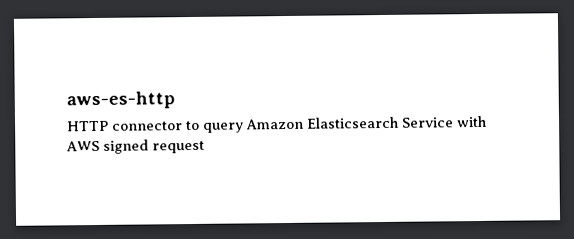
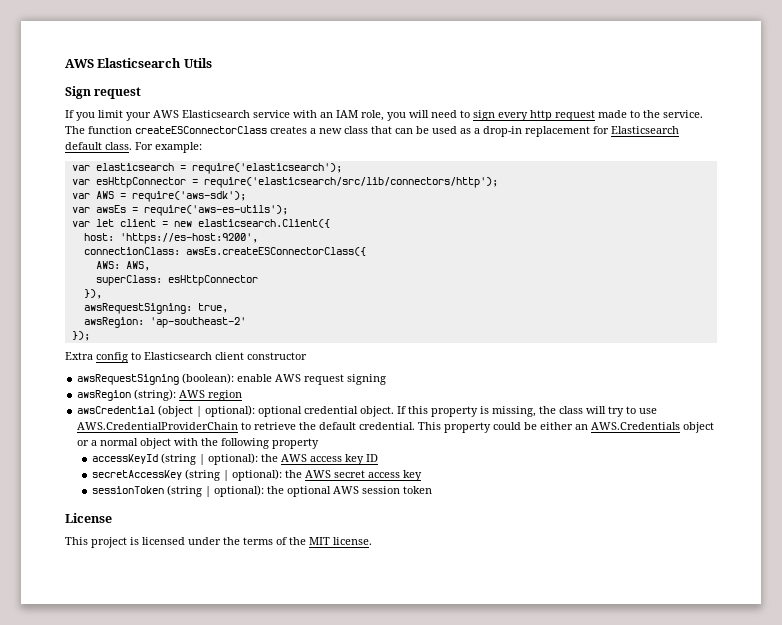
[66,91,175,110] [67,115,487,133] [66,139,205,154] aws-es-http // HTTP connector to query Amazon Elasticsearch Service with AWS signed request -> [65,58,212,68] [65,86,142,99] [65,110,703,121] [65,126,679,137] [65,142,202,153] [71,163,342,174] [71,177,498,188] [71,191,246,202] [71,205,288,216] [71,219,330,228] [83,233,258,244] [83,247,366,256] [95,261,150,271] [95,275,258,286] [83,289,102,299] [83,303,228,314] [83,317,246,328] [71,331,90,341] [65,352,307,363] [77,373,387,385] [77,389,243,401] [77,405,658,417] [77,422,715,433] [77,438,320,449] [92,453,379,465] [92,469,423,481] [92,485,433,497] [65,513,112,523] [65,537,372,548] AWS Elasticsearch Utils // Sign request // If you limit your AWS Elasticsearch service with an IAM role, you will need to sign every http request made to the service. The function createESConnectorClass creates a new class that can be used as a drop-in replacement for Elasticsearch default class. For example: // var elasticsearch = require('elasticsearch'); // var esHttpConnector = require('elasticsearch/src/lib/connectors/http'); // var AWS = require('aws-sdk'); // var awsEs = require('aws-es-utils'); // var let client = new elasticsearch.Client({ // host: 'https://es-host:9200', // connectionClass: awsEs.createESConnectorClass({ // AWS: AWS, // superClass: esHttpConnector // }), // awsRequestSigning: true, // awsRegion: 'ap-southeast-2' // }); // Extra config to Elasticsearch client constructor // awsRequestSigning (boolean): enable AWS request signing // awsRegion (string): AWS region // awsCredential (object | optional): optional credential object. If this property is missing, the class will try to use AWS.CredentialProviderChain to retrieve the default credential. This property could be either an AWS.Credentials object or a normal object with the following property // accessKeyId (string | optional): the AWS access key ID // secretAccessKey (string | optional): the AWS secret access key // sessionToken (string | optional): the optional AWS session token // License // This project is licensed under the terms of the MIT license.

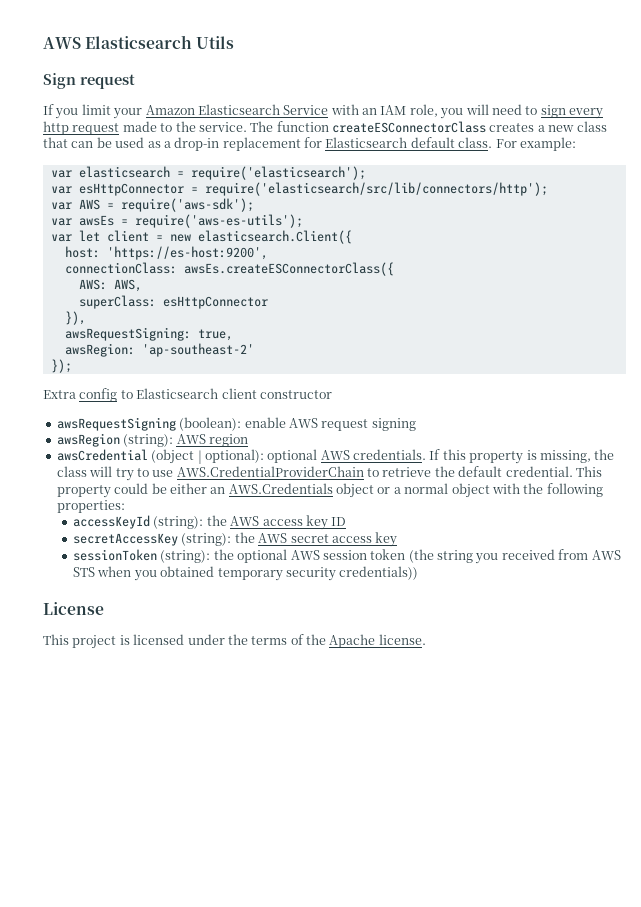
[153,110,290,118] AWS Elasticsearch service -> [145,104,329,115] Amazon Elasticsearch Service
[304,406,395,417] credential object. -> [320,449,426,460] AWS credentials.
[272,438,320,449] property -> [56,500,125,513] properties:
[161,453,259,465] (string | optional): -> [153,516,204,529] (string):
[185,469,283,481] (string | optional): -> [181,533,232,546] (string):
[167,485,265,497] (string | optional): -> [160,550,211,563] (string):
(433, 490) none -> [408,549,621,564] [73,566,419,581] (the string you received from AWS STS when you obtained temporary security credentials))
[309,537,330,545] MIT -> [329,634,376,648] Apache

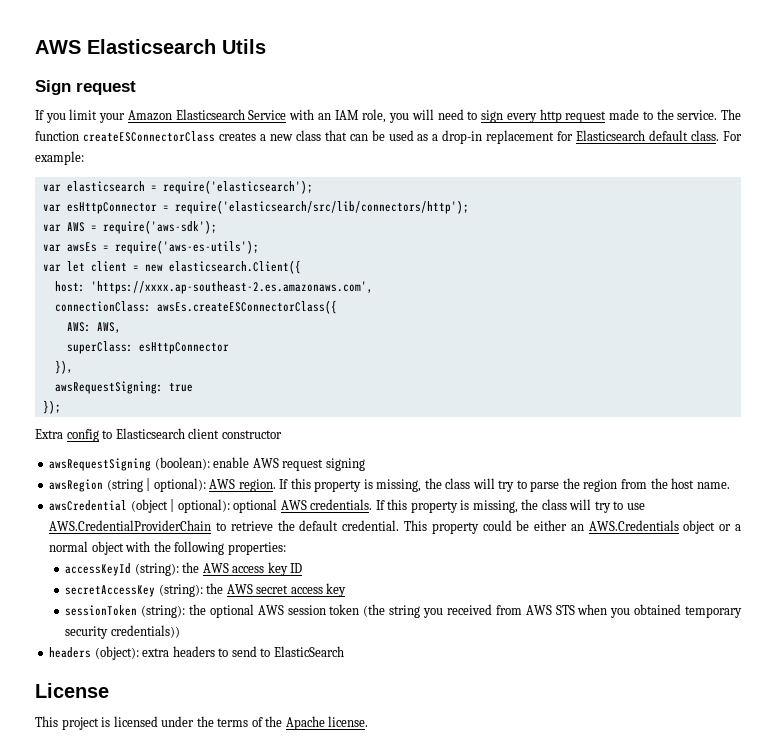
[106,246,268,260] 'https://es-host:9200', -> [90,281,373,294] 'https://xxxx.ap-southeast-2.es.amazonaws.com',
[197,329,233,341] [64,343,254,357] true, // awsRegion: 'ap-southeast-2' -> [168,382,193,392] true
[123,434,248,447] (string): AWS region -> [106,478,730,492] (string | optional): AWS region. If this property is missing, the class will try to parse the region from the host name.
(419, 573) none -> [49,646,344,660] // headers (object): extra headers to send to ElasticSearch

